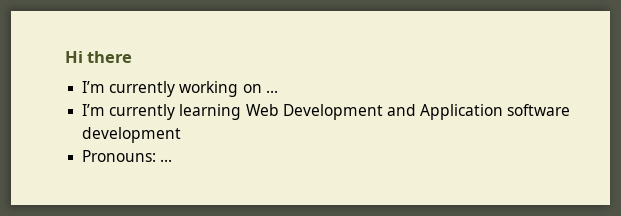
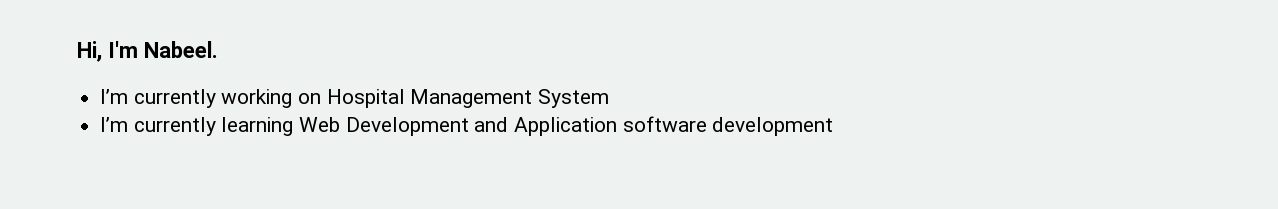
[65,51,133,63] Hi there -> [77,41,218,62] Hi, I'm Nabeel.
[265,90,278,93] ... -> [326,89,610,108] Hospital Management System
[82,150,173,162] // Pronouns: ... -> (834, 126) none

